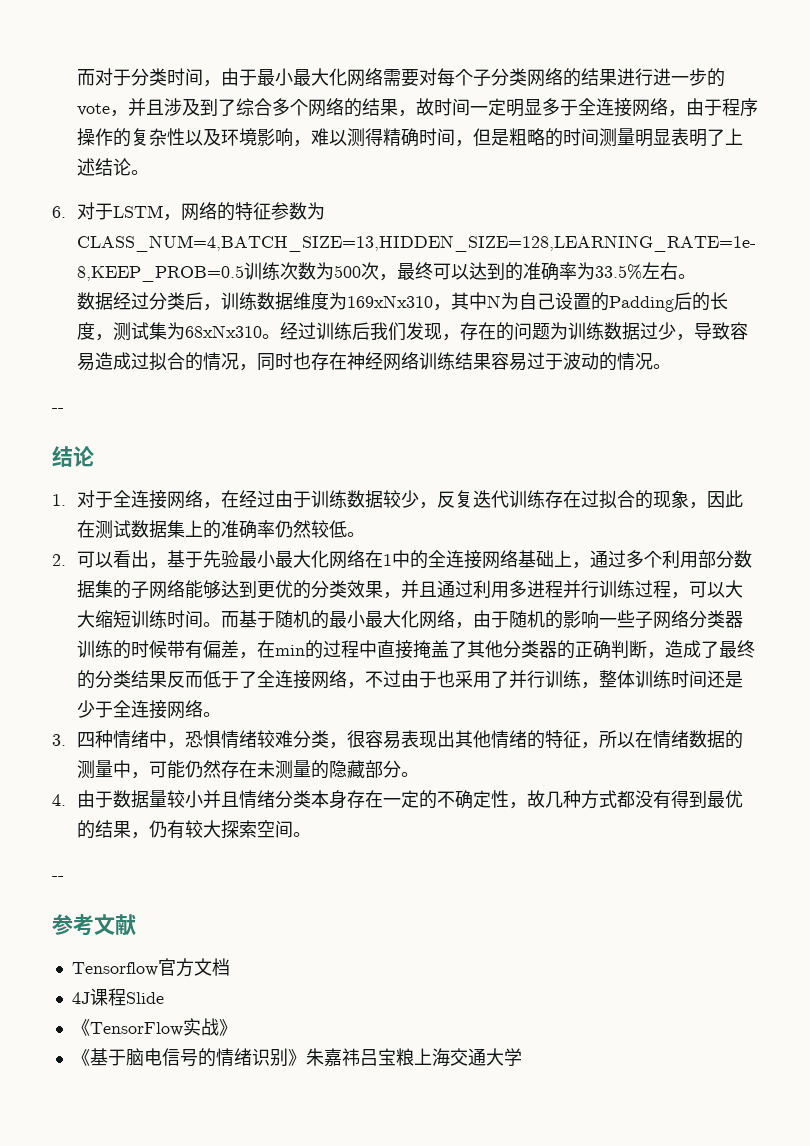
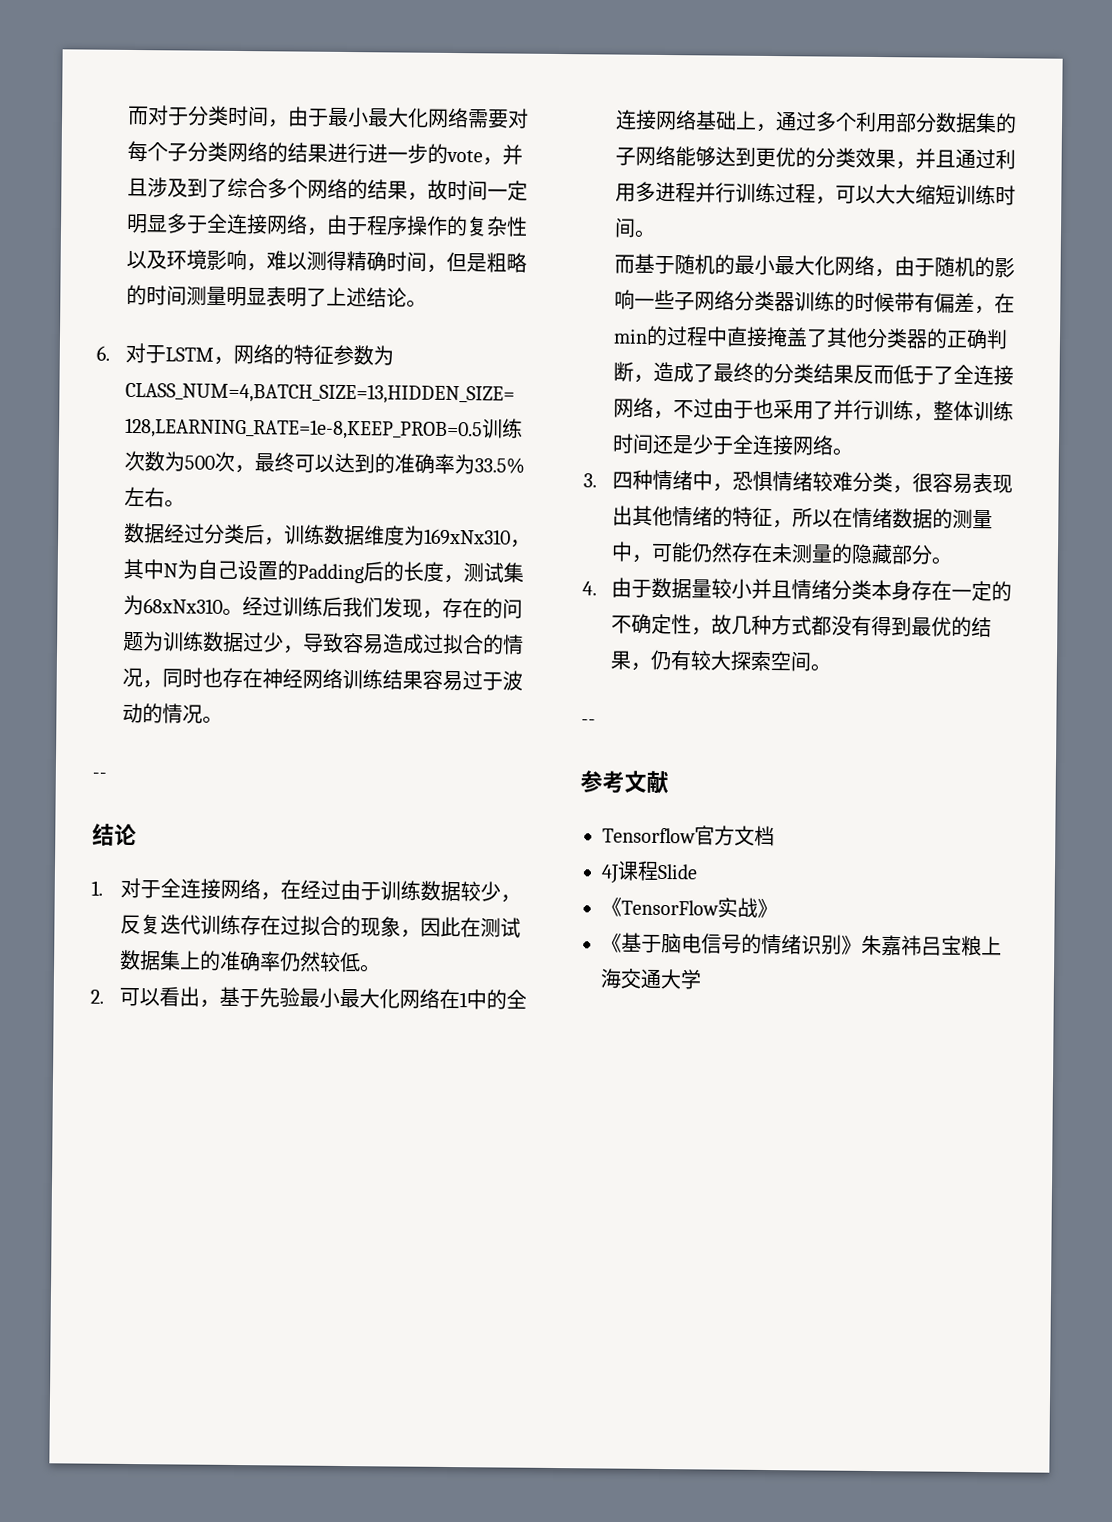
(221, 624) none -> (656, 233) //

